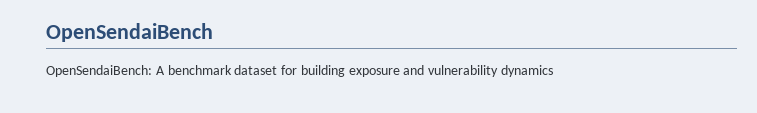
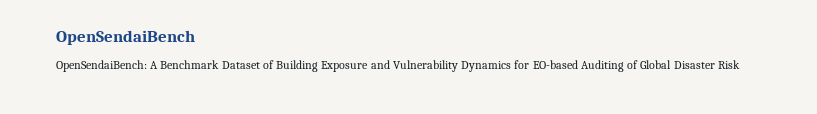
[167,65,554,77] benchmark dataset for building exposure and vulnerability dynamics -> [160,60,740,72] Benchmark Dataset of Building Exposure and Vulnerability Dynamics for EO-based Auditing of Global Disaster Risk

